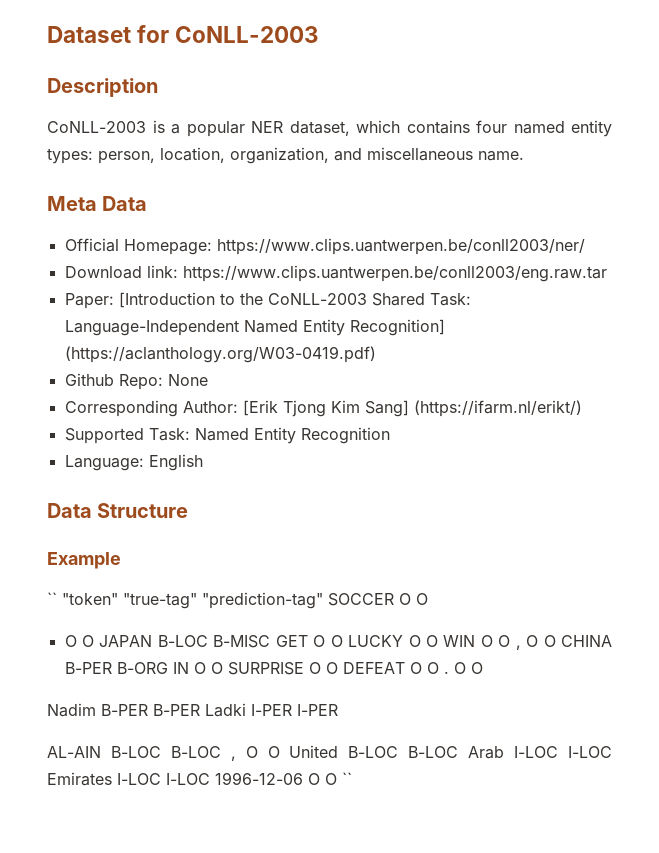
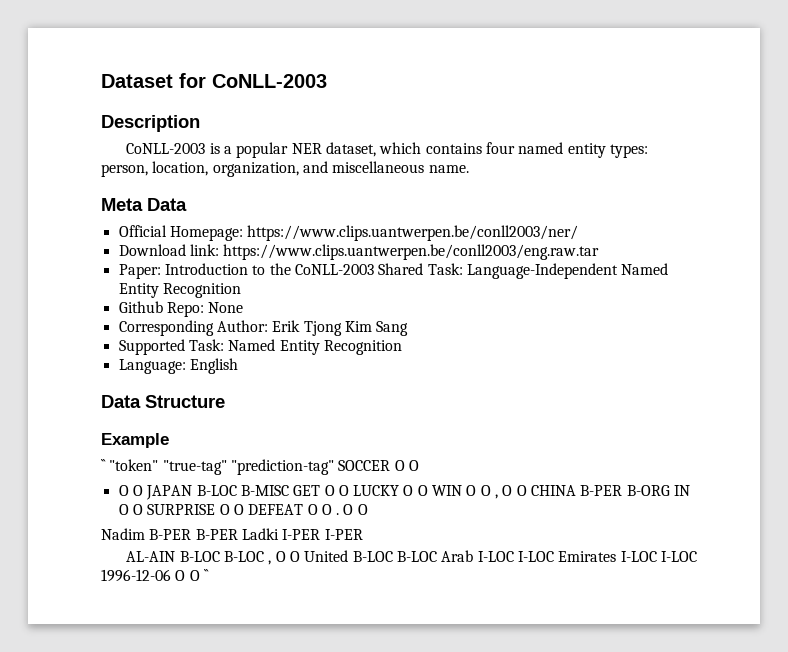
[118,292,215,308] [Introduction -> [164,263,248,275] Introduction
[349,319,445,336] [64,346,376,363] Recognition] (https://aclanthology.org/W03-0419.pdf) -> [162,283,241,298] Recognition
[242,400,278,416] [Erik -> [272,320,301,332] Erik
[364,400,582,417] Sang] (https://ifarm.nl/erikt/) -> [376,321,409,336] Sang

